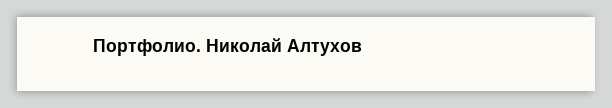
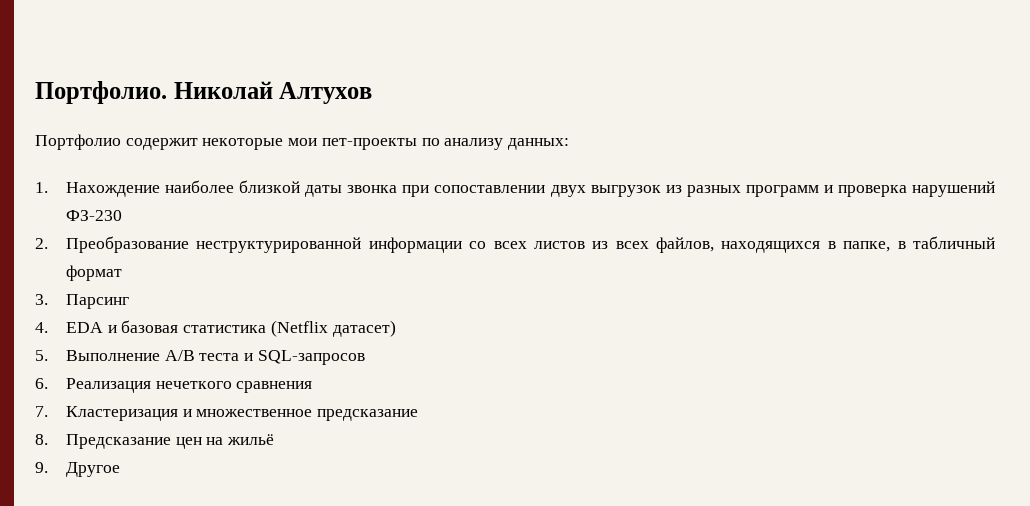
(362, 47) none -> [35,134,570,150] [35,180,996,197] [65,210,122,221] [35,236,995,253] [65,265,122,281] [35,294,129,309] [35,320,396,337] [35,350,365,365] [35,378,313,393] [35,406,419,421] [35,434,275,449] [35,462,120,477] // Портфолио содержит некоторые мои пет-проекты по анализу данных: // 1. Нахождение наиболее близкой даты звонка при сопоставлении двух выгрузок из разных программ и проверка нарушений ФЗ-230 // 2. Преобразование неструктурированной информации со всех листов из всех файлов, находящихся в папке, в табличный формат // 3. Парсинг // 4. EDA и базовая статистика (Netflix датасет) // 5. Выполнение A/B теста и SQL-запросов // 6. Реализация нечеткого сравнения // 7. Кластеризация и множественное предсказание // 8. Предсказание цен на жильё // 9. Другое

